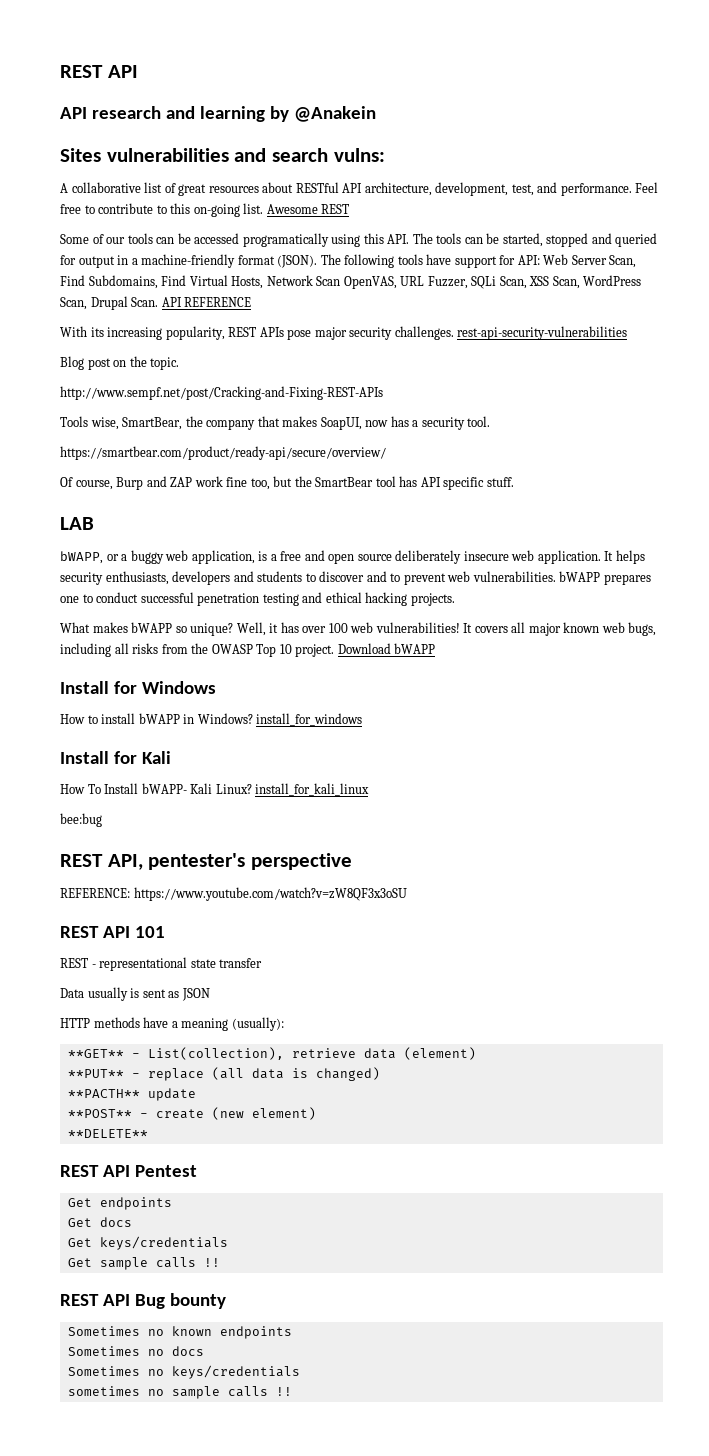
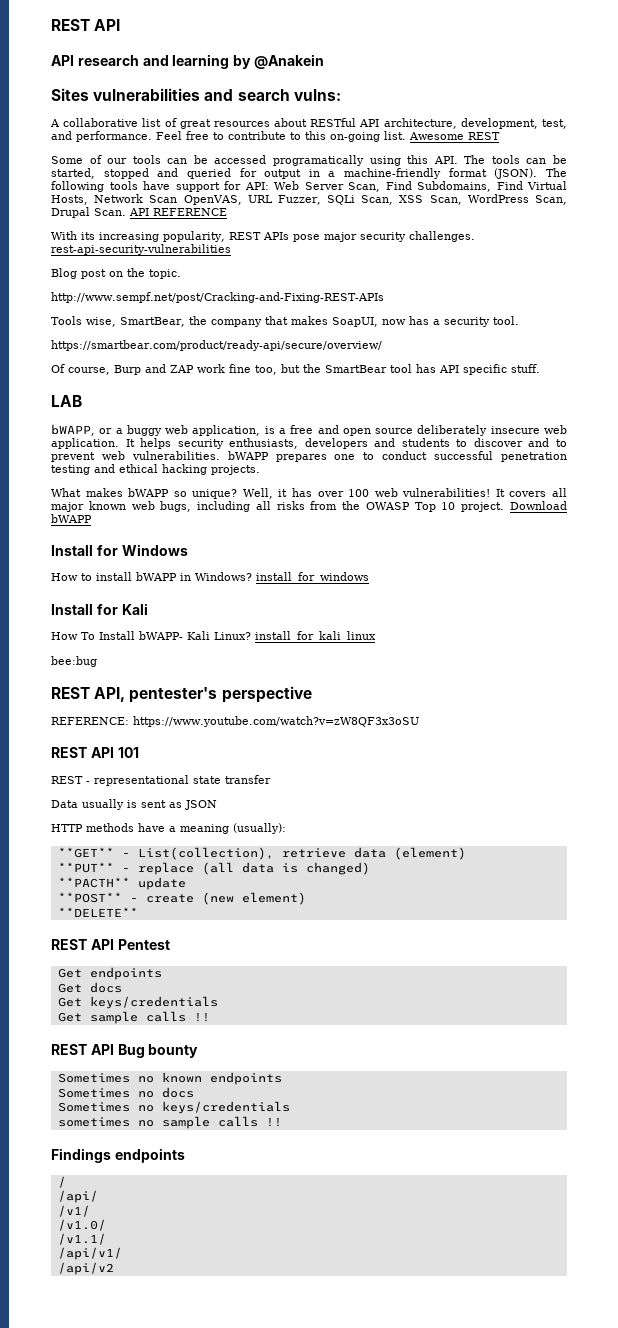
(292, 1391) none -> [51,1148,185,1163] [57,1176,66,1188] [57,1190,98,1203] [57,1205,90,1217] [57,1219,106,1231] [57,1233,106,1245] [57,1247,122,1260] [57,1262,114,1275] // Findings endpoints // / // /api/ // /v1/ // /v1.0/ // /v1.1/ // /api/v1/ // /api/v2

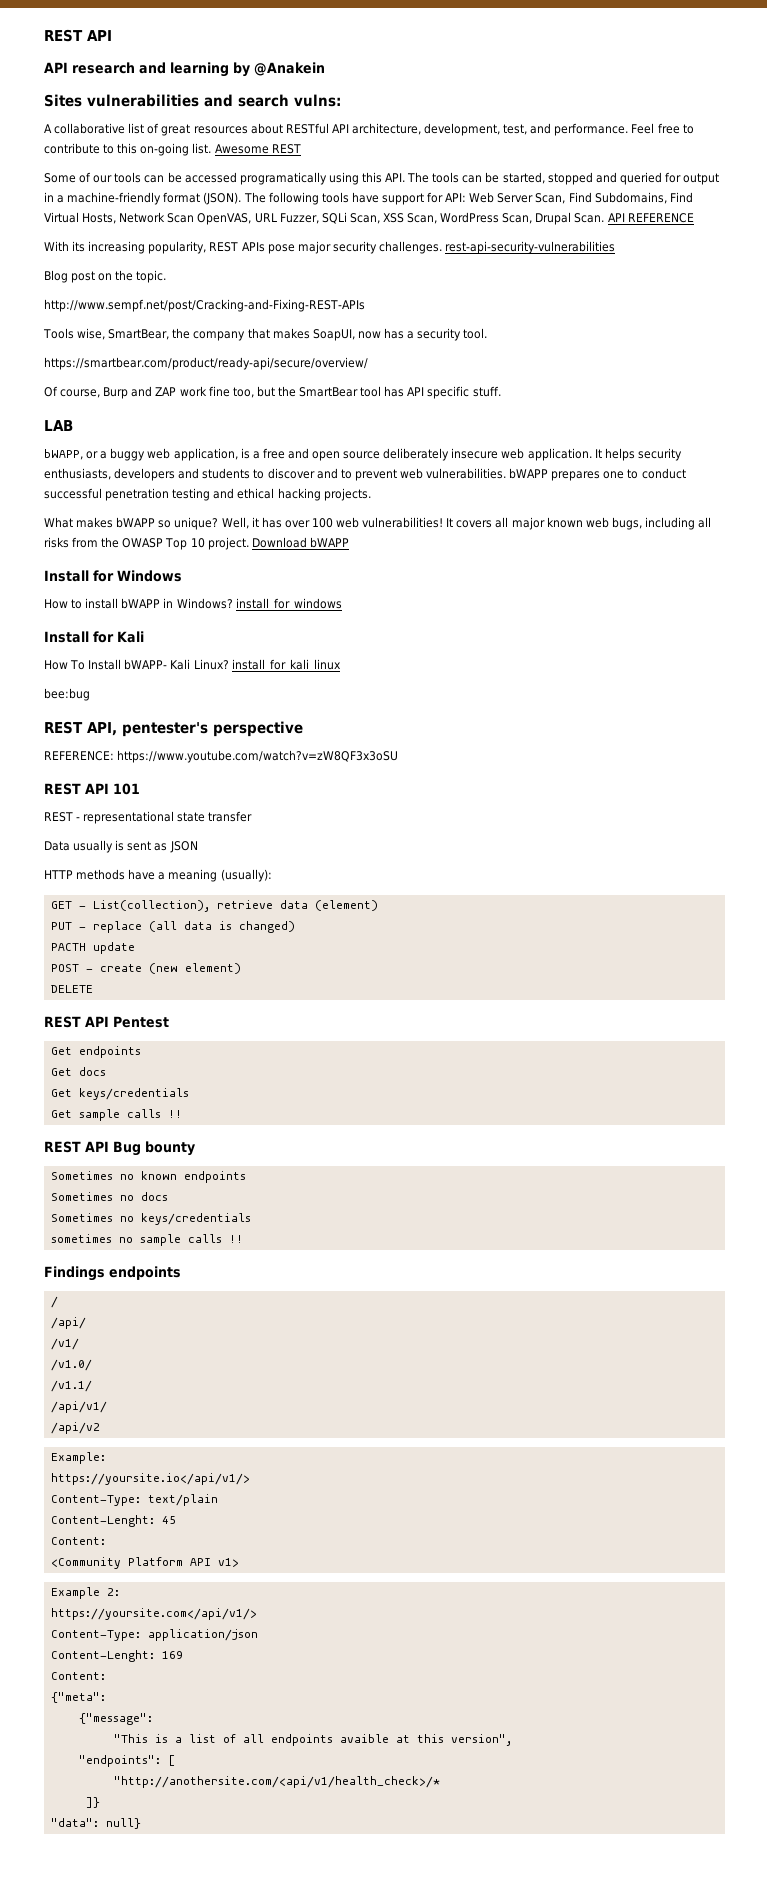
[57,847,114,858] **GET** -> [50,901,72,909] GET
[57,862,114,873] **PUT** -> [50,922,72,930] PUT
[57,877,130,888] **PACTH** -> [50,943,86,951] PACTH
[57,892,122,903] **POST** -> [50,964,79,972] POST
[57,907,138,917] **DELETE** -> [50,985,93,993] DELETE
(114, 1268) none -> [50,1452,106,1464] [50,1473,250,1485] [50,1494,218,1506] [50,1515,176,1527] [50,1537,106,1545] [50,1557,239,1569] [50,1587,120,1599] [50,1608,257,1620] [50,1629,258,1641] [50,1650,183,1662] [50,1672,106,1680] [50,1692,106,1703] [78,1713,153,1725] [113,1734,512,1746] [78,1755,175,1767] [113,1776,440,1788] [85,1797,100,1808] [50,1818,141,1829] // Example: // https://yoursite.io</api/v1/> // Content-Type: text/plain // Content-Lenght: 45 // Content: // <Community Platform API v1> // Example 2: // https://yoursite.com</api/v1/> // Content-Type: application/json // Content-Lenght: 169 // Content: // {"meta": // {"message": // "This is a list of all endpoints avaible at this version", // "endpoints": [ // "http://anothersite.com/<api/v1/health_check>/* // ]} // "data": null}

